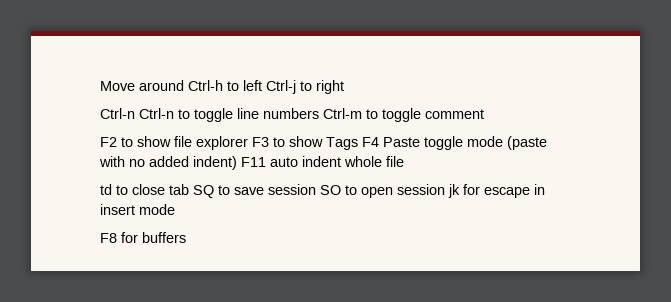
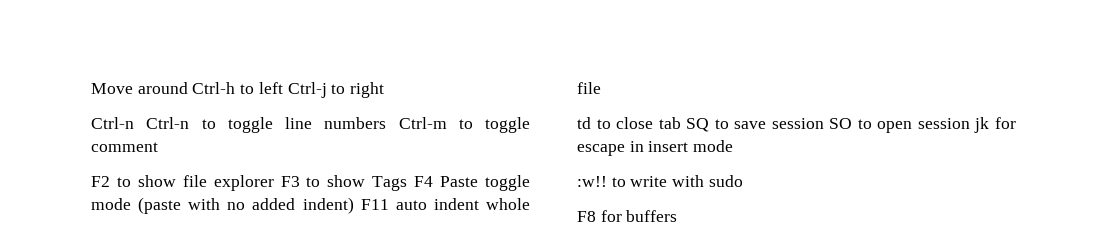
(175, 209) none -> [577,175,743,187] // :w!! to write with sudo

